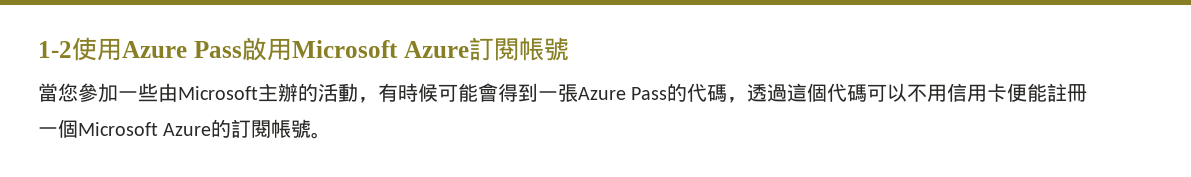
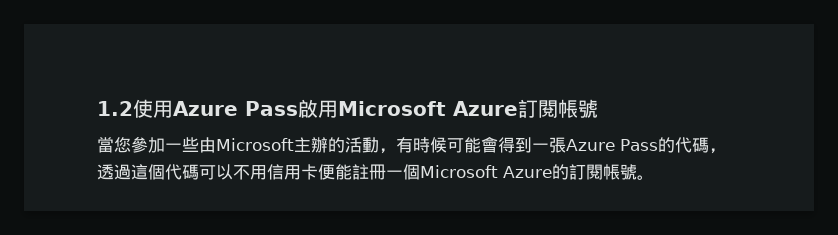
[38,41,72,58] 1-2 -> [97,101,133,116] 1.2

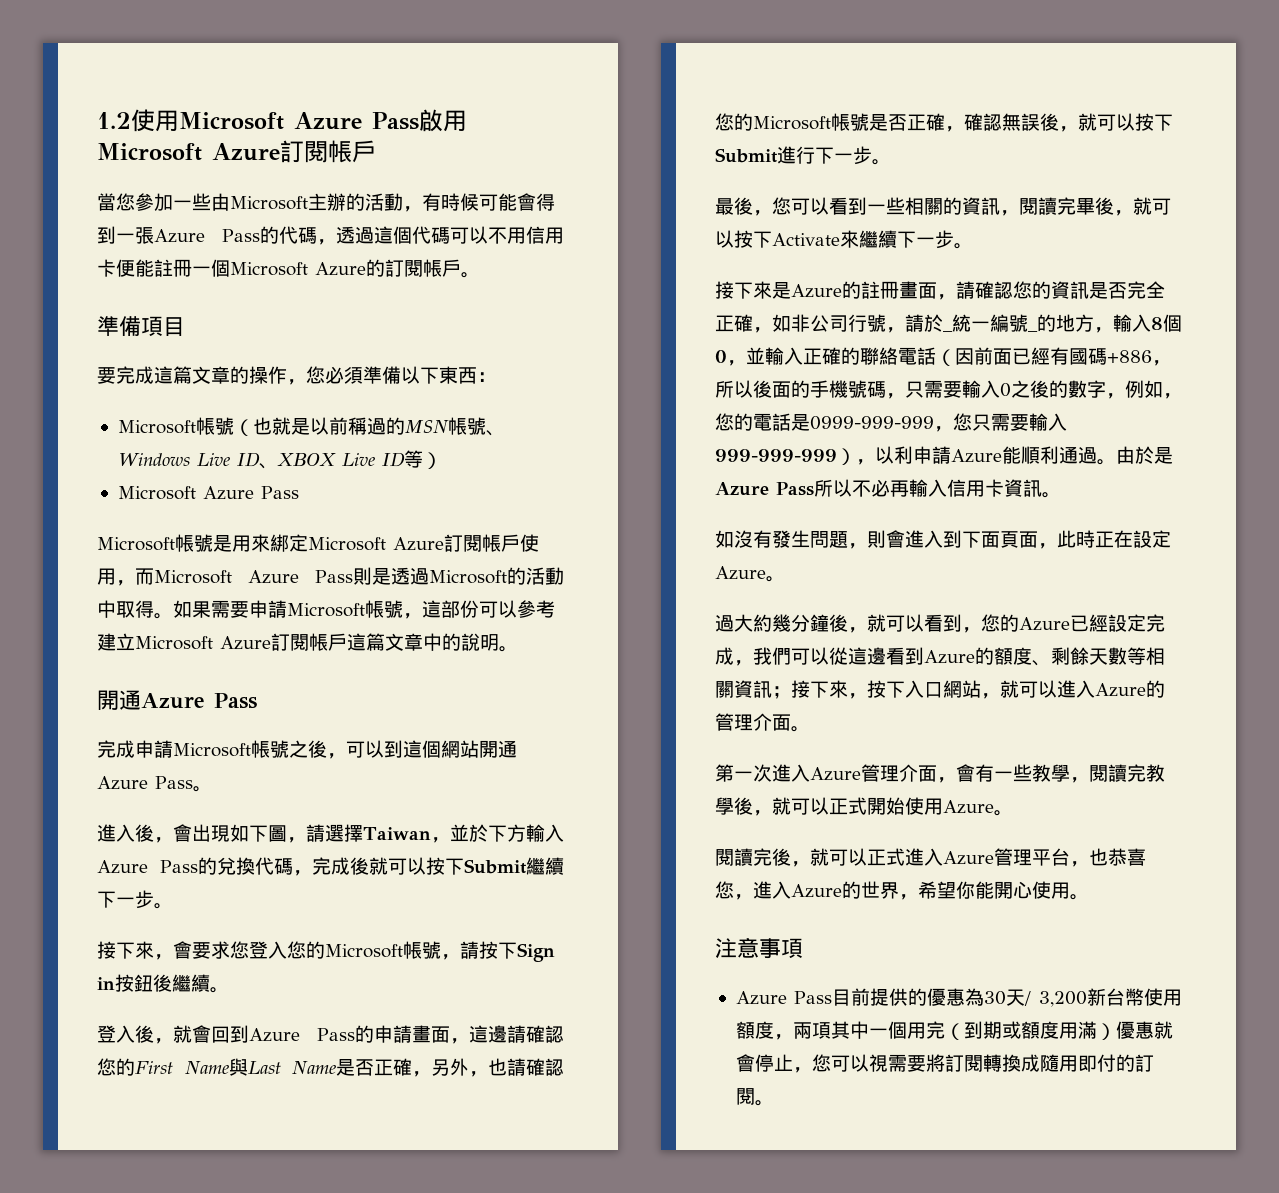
(173, 109) none -> [179,112,284,130] Microsoft
[578,99,598,118] 號 -> [352,140,376,163] 戶
[620,164,637,180] 號 -> [442,259,480,278] [97,316,185,337] [97,366,496,385] [117,417,505,436] [117,450,442,469] [117,486,299,500] [97,534,539,552] [97,567,564,586] [97,600,555,619] [97,633,518,652] [97,690,257,710] [97,740,517,759] [97,776,212,792] [97,824,564,843] [97,857,564,876] [97,890,173,909] [97,941,555,962] [97,974,229,993] [97,1025,564,1044] [97,1058,564,1077] [715,113,1173,132] [715,146,891,165] [715,197,1171,216] [715,230,973,249] [715,281,1165,300] [715,314,1182,333] [715,347,1171,366] [715,380,1182,399] [715,413,1067,432] [715,446,1173,465] [715,479,1061,498] [715,530,1171,549] [715,566,785,582] [715,614,1165,633] [715,647,1165,666] [715,680,1165,699] [715,713,810,732] [715,764,1165,783] [715,797,1013,816] [715,848,1146,867] [715,881,1089,900] [715,937,803,959] [735,988,1182,1007] [735,1021,1173,1040] [735,1054,1154,1073] [735,1088,755,1105] 戶。 // 準備項目 // 要完成這篇文章的操作，您必須準備以下東西： // Microsoft帳號（也就是以前稱過的MSN帳號、Windows Live ID、XBOX Live ID等） // Microsoft Azure Pass // Microsoft帳號是用來綁定Microsoft Azure訂閱帳戶使用，而Microsoft Azure Pass則是透過Microsoft的活動中取得。如果需要申請Microsoft帳號，這部份可以參考建立Microsoft Azure訂閱帳戶這篇文章中的說明。 // 開通Azure Pass // 完成申請Microsoft帳號之後，可以到這個網站開通Azure Pass。 // 進入後，會出現如下圖，請選擇Taiwan，並於下方輸入Azure Pass的兌換代碼，完成後就可以按下Submit繼續下一步。 // 接下來，會要求您登入您的Microsoft帳號，請按下Sign in按鈕後繼續。 // 登入後，就會回到Azure Pass的申請畫面，這邊請確認您的First Name與Last Name是否正確，另外，也請確認您的Microsoft帳號是否正確，確認無誤後，就可以按下Submit進行下一步。 // 最後，您可以看到一些相關的資訊，閱讀完畢後，就可以按下Activate來繼續下一步。 // 接下來是Azure的註冊畫面，請確認您的資訊是否完全正確，如非公司行號，請於_統一編號_的地方，輸入8個0，並輸入正確的聯絡電話（因前面已經有國碼+886，所以後面的手機號碼，只需要輸入0之後的數字，例如，您的電話是0999-999-999，您只需要輸入999-999-999），以利申請Azure能順利通過。由於是Azure Pass所以不必再輸入信用卡資訊。 // 如沒有發生問題，則會進入到下面頁面，此時正在設定Azure。 // 過大約幾分鐘後，就可以看到，您的Azure已經設定完成，我們可以從這邊看到Azure的額度、剩餘天數等相關資訊；接下來，按下入口網站，就可以進入Azure的管理介面。 // 第一次進入Azure管理介面，會有一些教學，閱讀完教學後，就可以正式開始使用Azure。 // 閱讀完後，就可以正式進入Azure管理平台，也恭喜您，進入Azure的世界，希望你能開心使用。 // 注意事項 // Azure Pass目前提供的優惠為30天/ 3,200新台幣使用額度，兩項其中一個用完（到期或額度用滿）優惠就會停止，您可以視需要將訂閱轉換成隨用即付的訂閱

